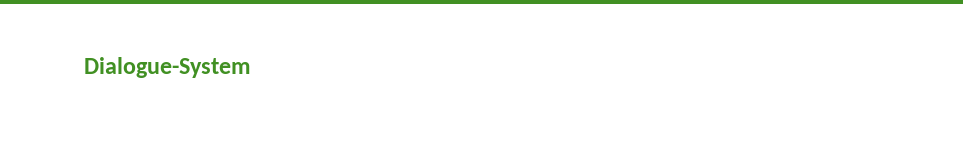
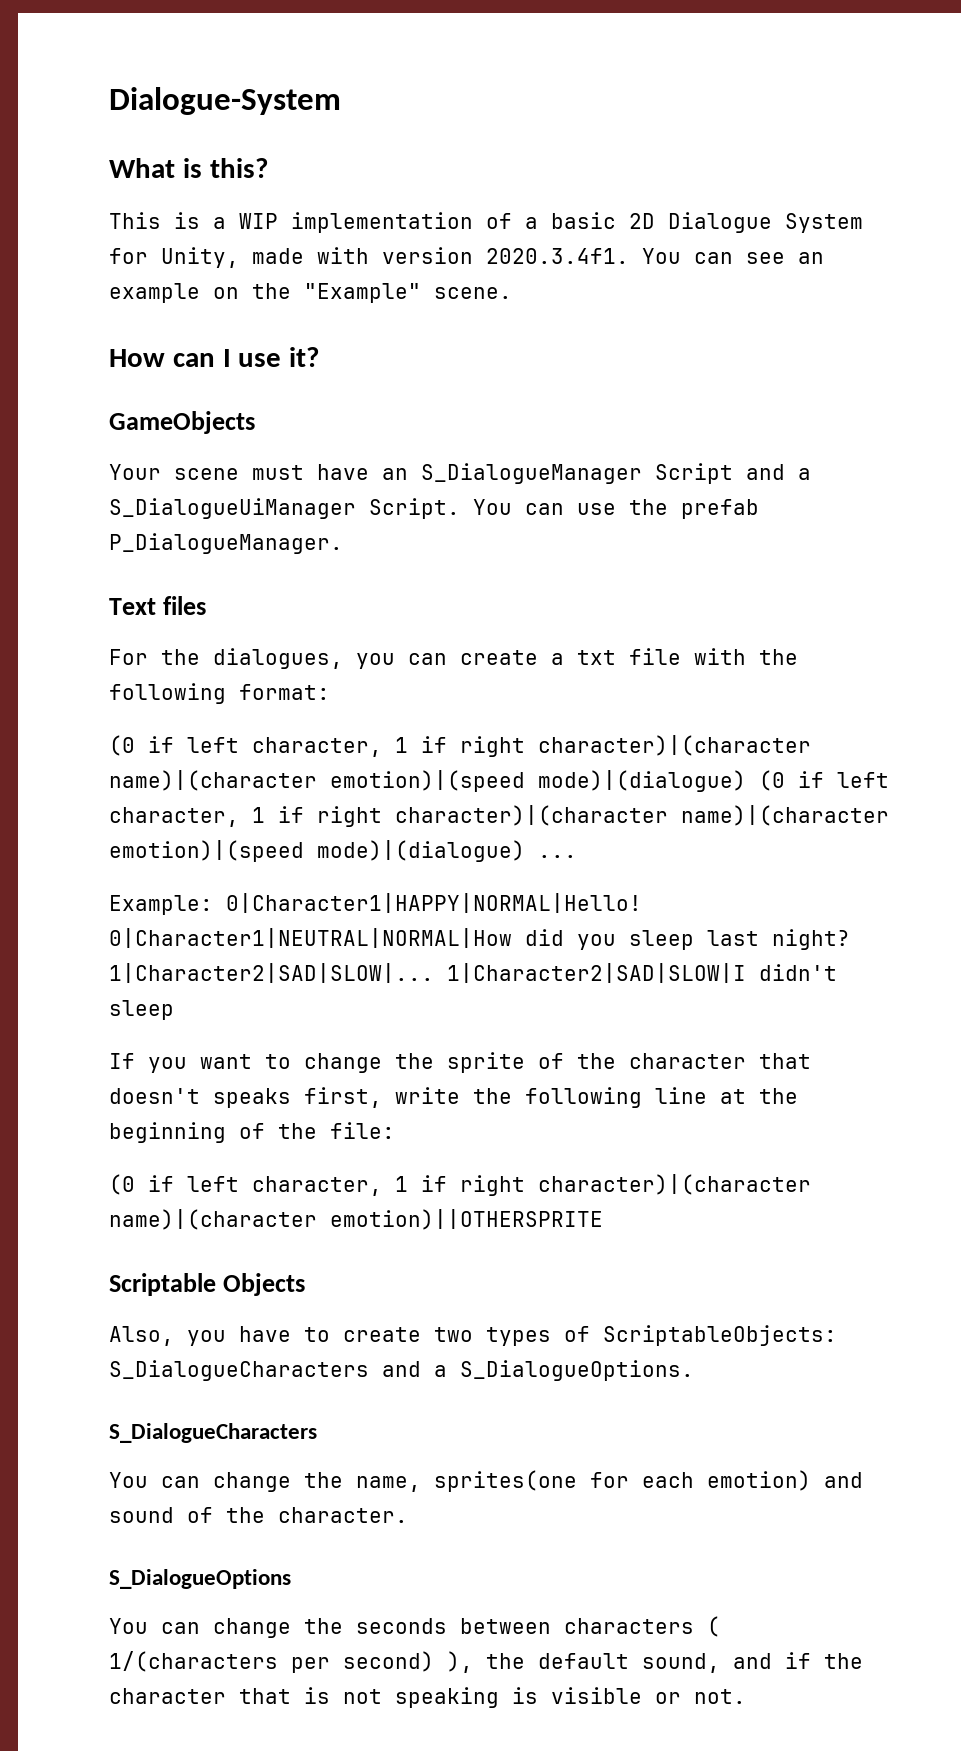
(251, 67) none -> [109,158,268,178] [109,212,863,233] [109,247,824,268] [109,283,512,303] [109,347,320,367] [109,411,255,434] [109,463,811,484] [109,498,759,519] [109,533,343,554] [109,596,207,615] [109,648,798,669] [109,683,330,704] [109,735,811,757] [109,770,889,792] [109,805,889,827] [109,840,577,862] [109,893,642,915] [109,928,850,950] [109,963,837,983] [109,1000,174,1020] [109,1052,811,1073] [109,1087,798,1108] [109,1122,395,1143] [109,1174,811,1196] [109,1209,603,1230] [109,1273,306,1296] [109,1325,837,1346] [109,1360,694,1381] [109,1423,317,1443] [109,1470,863,1492] [109,1507,408,1523] [109,1569,291,1589] [109,1616,720,1638] [109,1651,863,1673] [109,1687,746,1708] // What is this? // This is a WIP implementation of a basic 2D Dialogue System for Unity, made with version 2020.3.4f1. You can see an example on the "Example" scene. // How can I use it? // GameObjects // Your scene must have an S_DialogueManager Script and a S_DialogueUiManager Script. You can use the prefab P_DialogueManager. // Text files // For the dialogues, you can create a txt file with the following format: // (0 if left character, 1 if right character)|(character name)|(character emotion)|(speed mode)|(dialogue) (0 if left character, 1 if right character)|(character name)|(character emotion)|(speed mode)|(dialogue) ... // Example: 0|Character1|HAPPY|NORMAL|Hello! 0|Character1|NEUTRAL|NORMAL|How did you sleep last night? 1|Character2|SAD|SLOW|... 1|Character2|SAD|SLOW|I didn't sleep // If you want to change the sprite of the character that doesn't speaks first, write the following line at the beginning of the file: // (0 if left character, 1 if right character)|(character name)|(character emotion)||OTHERSPRITE // Scriptable Objects // Also, you have to create two types of ScriptableObjects: S_DialogueCharacters and a S_DialogueOptions. // S_DialogueCharacters // You can change the name, sprites(one for each emotion) and sound of the character. // S_DialogueOptions // You can change the seconds between characters ( 1/(characters per second) ), the default sound, and if the character that is not speaking is visible or not.

